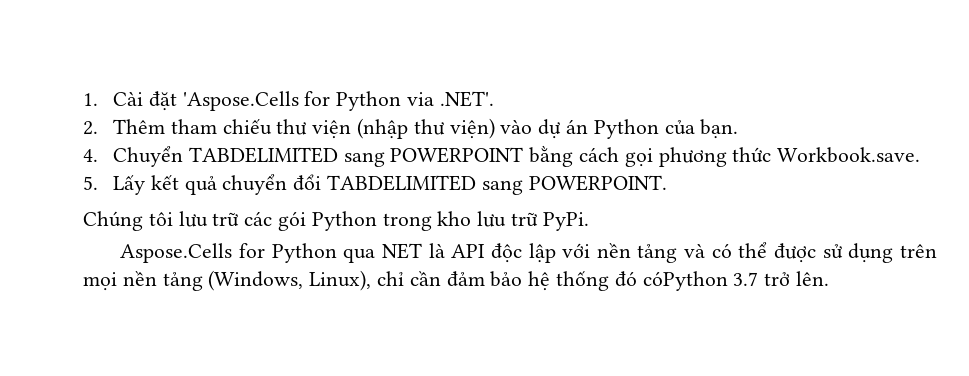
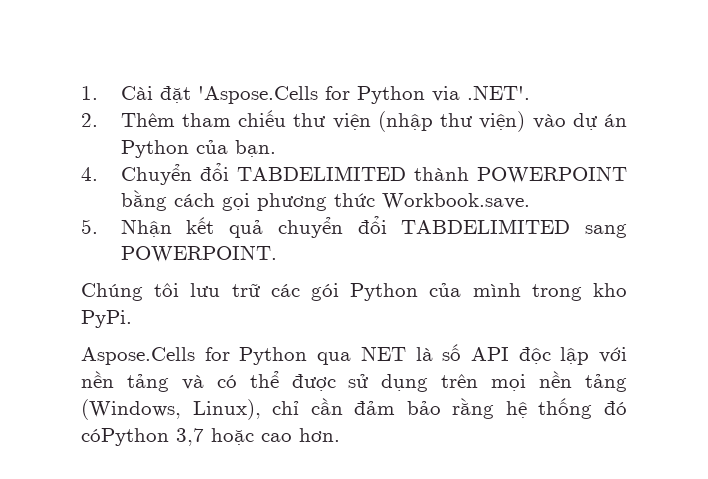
[188,147,385,167] TABDELIMITED sang -> [199,163,469,181] đổi TABDELIMITED thành
[112,175,145,195] Lấy -> [120,219,172,237] Nhận
[382,211,539,231] trong kho lưu trữ -> [429,283,627,301] của mình trong kho
(445, 250) none -> [442,344,462,361] số
(523, 279) none -> [452,398,495,419] rằng
[733,271,830,286] 3.7 trở lên. -> [176,428,340,446] 3,7 hoặc cao hơn.

